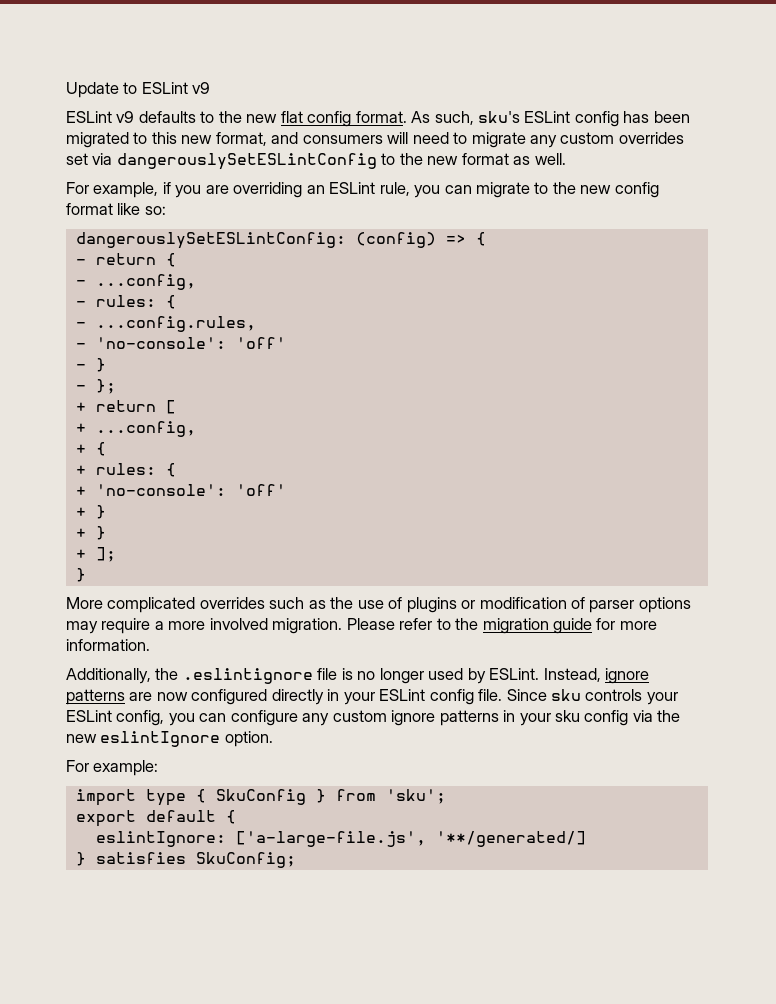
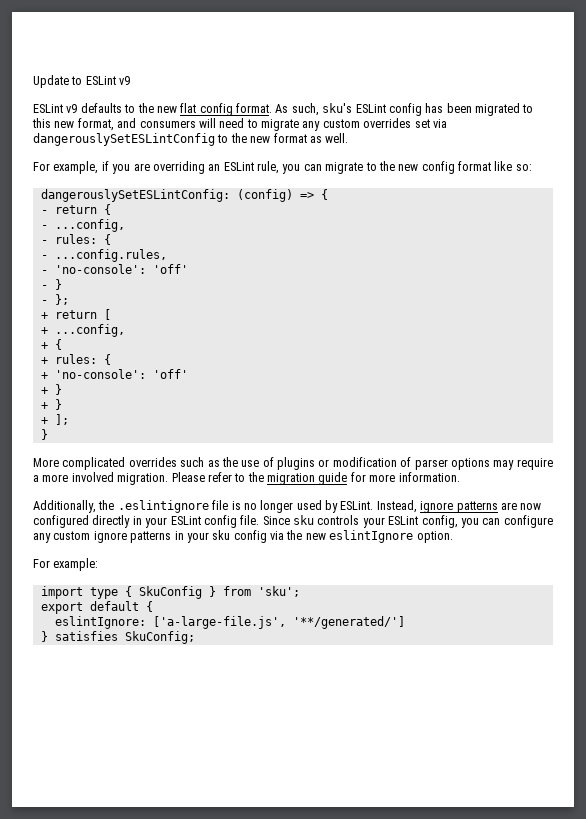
[435,831,586,847] '**/generated/] -> [292,616,405,629] '**/generated/']

